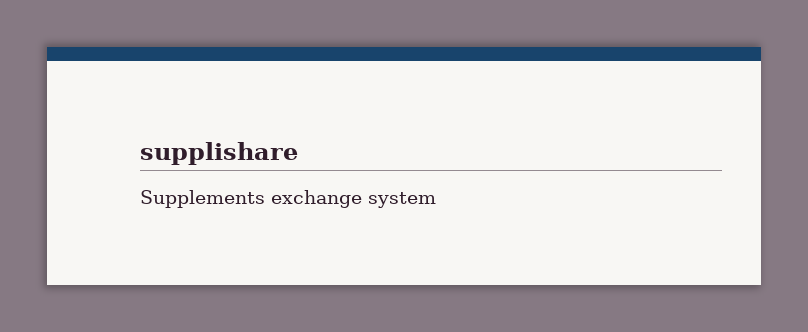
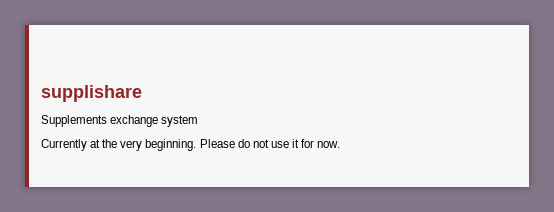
(436, 200) none -> [41,139,341,151] // Currently at the very beginning. Please do not use it for now.

